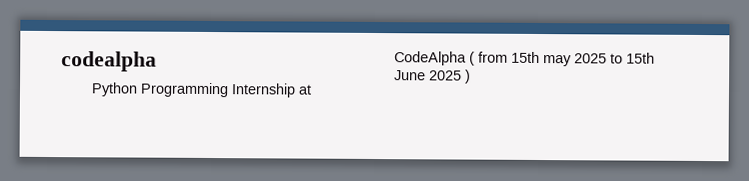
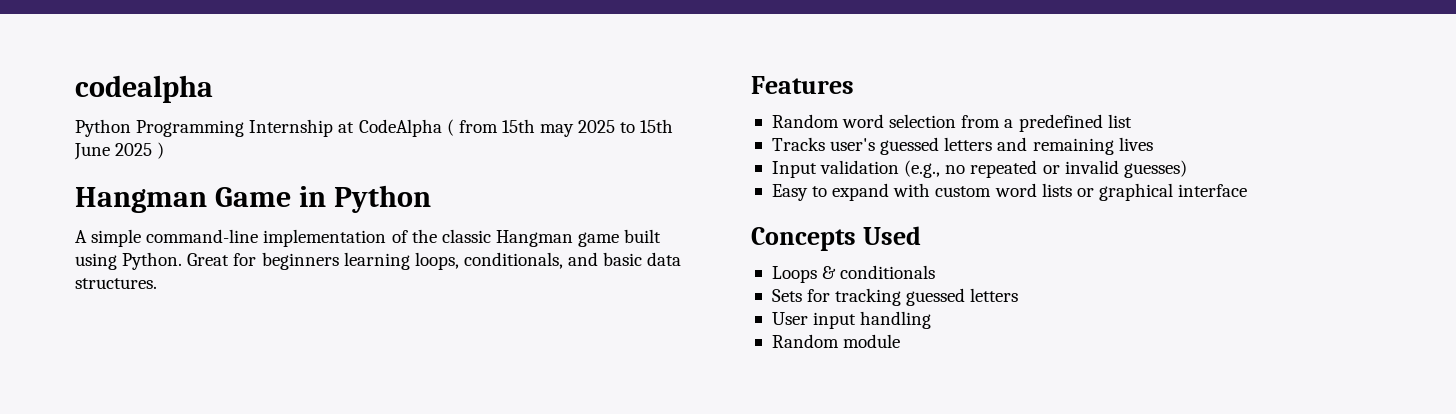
(471, 76) none -> [75,185,431,213] [75,229,662,247] [75,252,682,270] [75,278,157,289] [751,76,854,94] [771,114,1132,132] [771,137,1153,155] [771,160,1187,178] [771,183,1248,201] [751,226,921,251] [771,265,936,283] [771,288,1019,306] [771,311,932,329] [771,334,901,348] // Hangman Game in Python // A simple command-line implementation of the classic Hangman game built using Python. Great for beginners learning loops, conditionals, and basic data structures. // Features // Random word selection from a predefined list // Tracks user's guessed letters and remaining lives // Input validation (e.g., no repeated or invalid guesses) // Easy to expand with custom word lists or graphical interface // Concepts Used // Loops & conditionals // Sets for tracking guessed letters // User input handling // Random module

